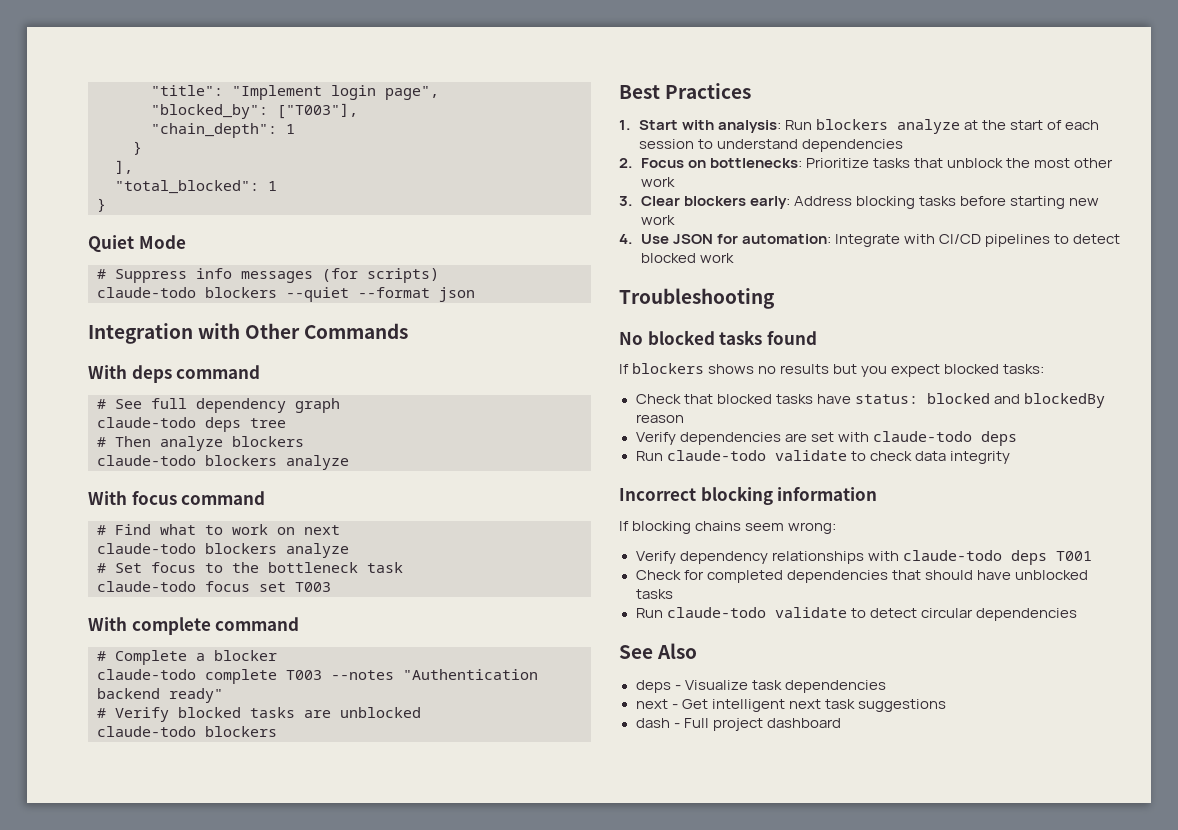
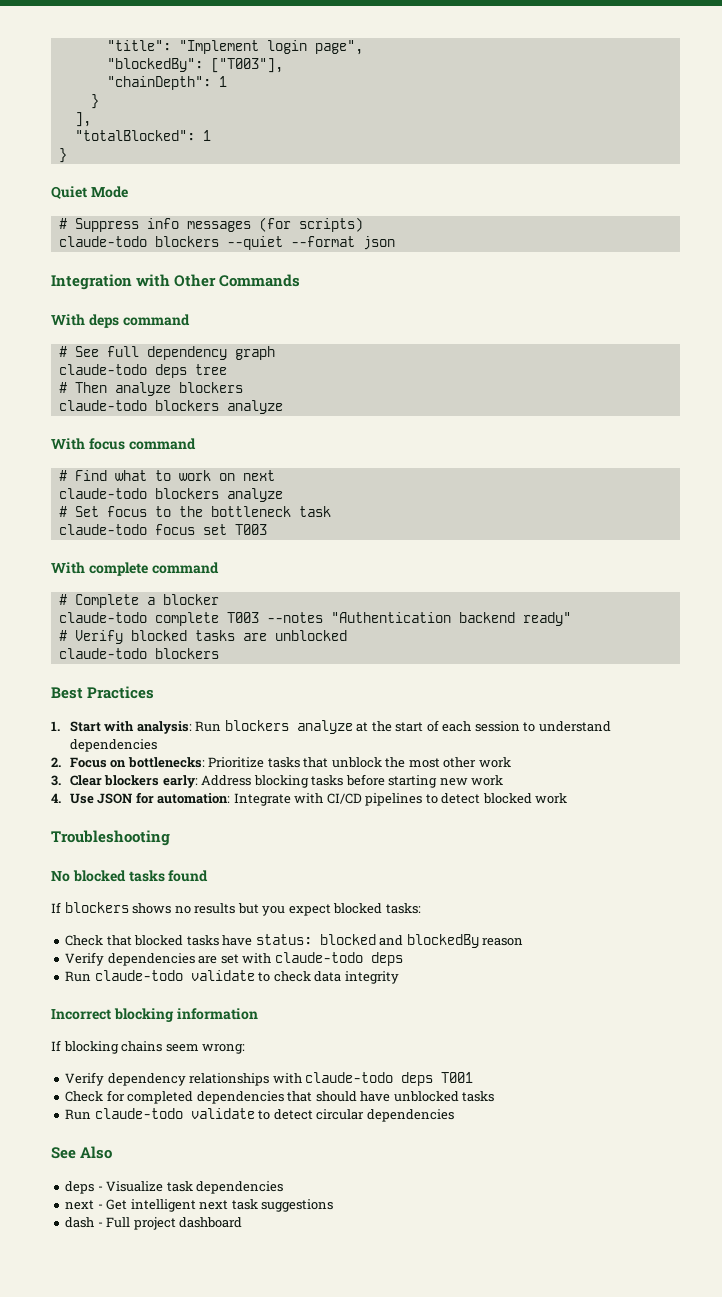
[151,104,268,119] "blocked_by": -> [106,58,203,72] "blockedBy":
[151,123,277,138] "chain_depth": -> [106,76,211,90] "chainDepth":
[115,180,259,194] "total_blocked": -> [74,130,195,141] "totalBlocked":

